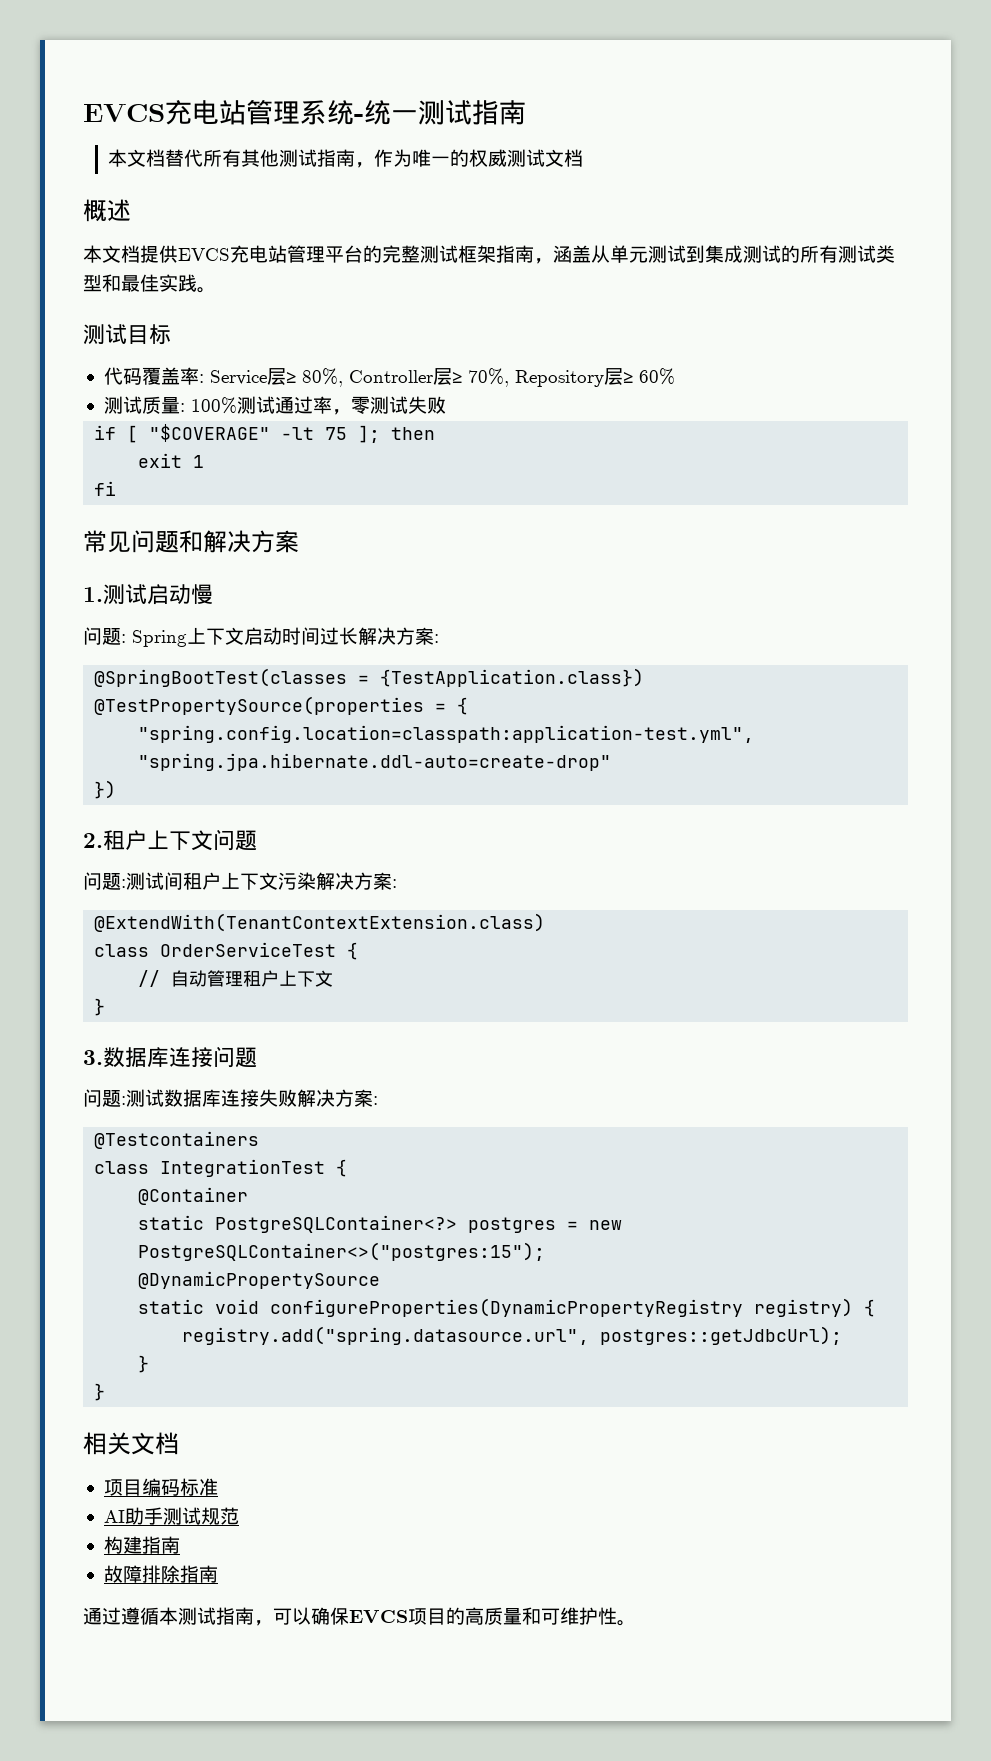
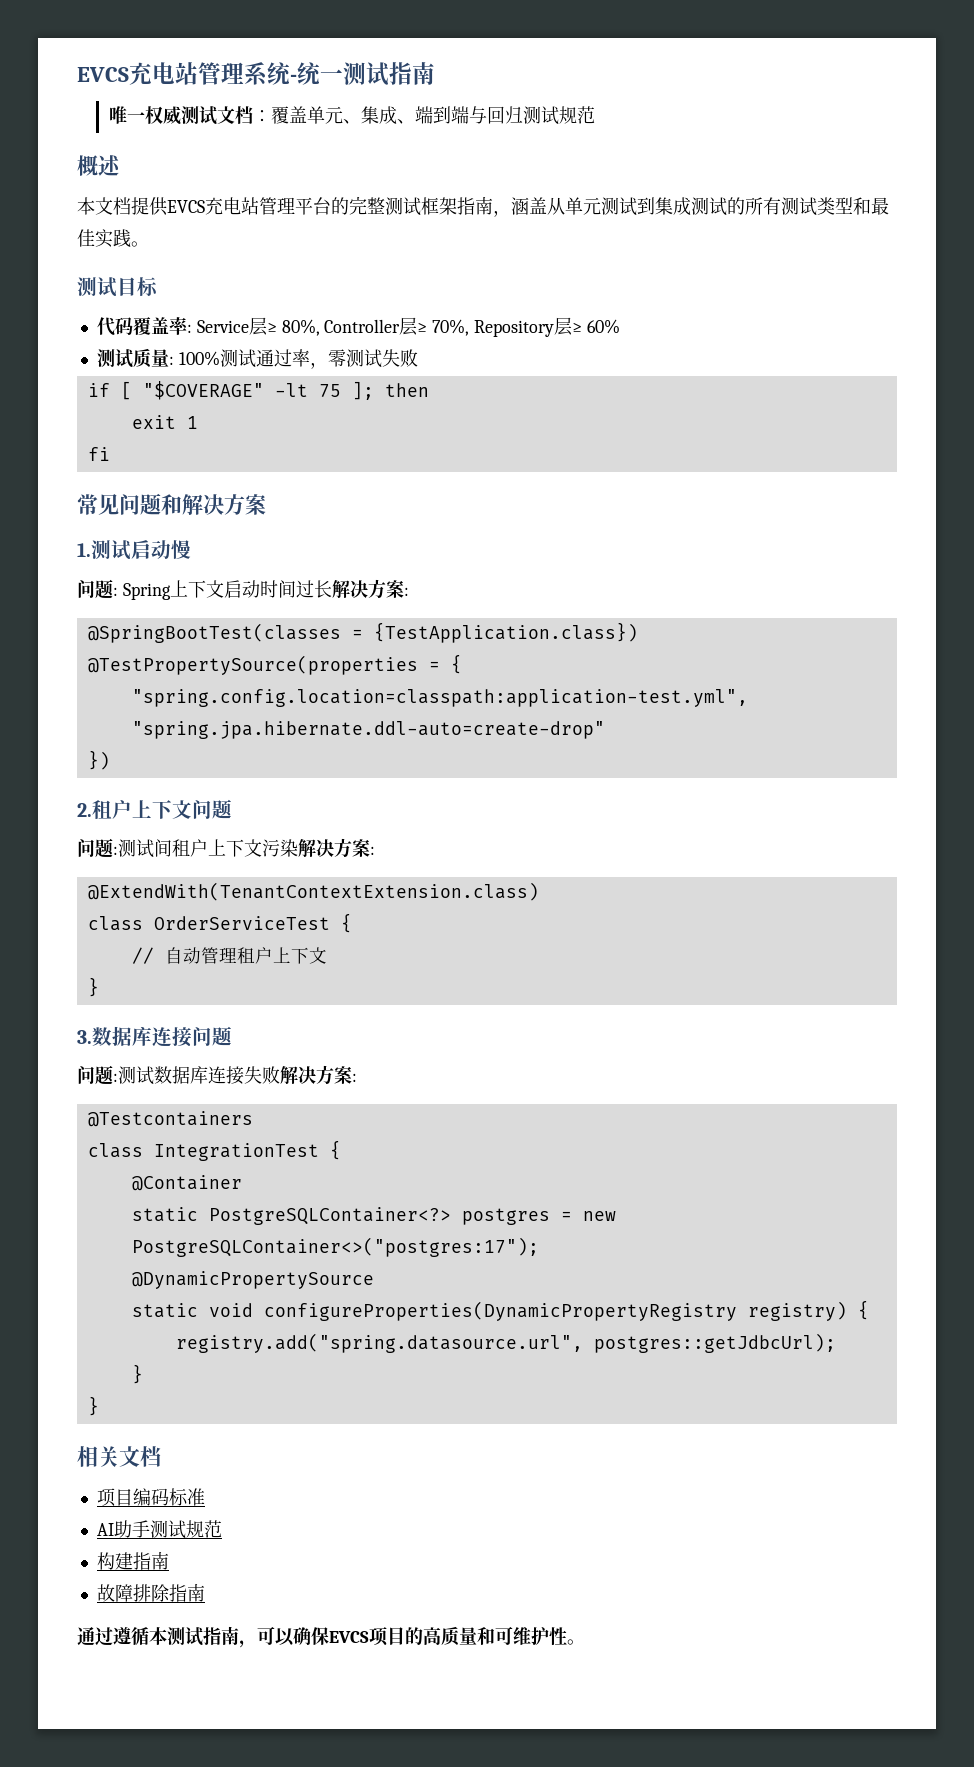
[108,149,584,168] 本文档替代所有其他测试指南，作为唯一的权威测试文档 -> [108,106,595,125] 唯一权威测试文档：覆盖单元、集成、端到端与回归测试规范
[138,1242,546,1261] PostgreSQLContainer<>("postgres:15"); -> [131,1237,539,1257] PostgreSQLContainer<>("postgres:17");

